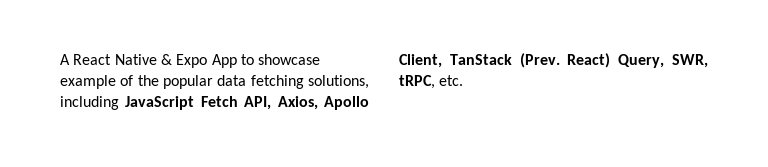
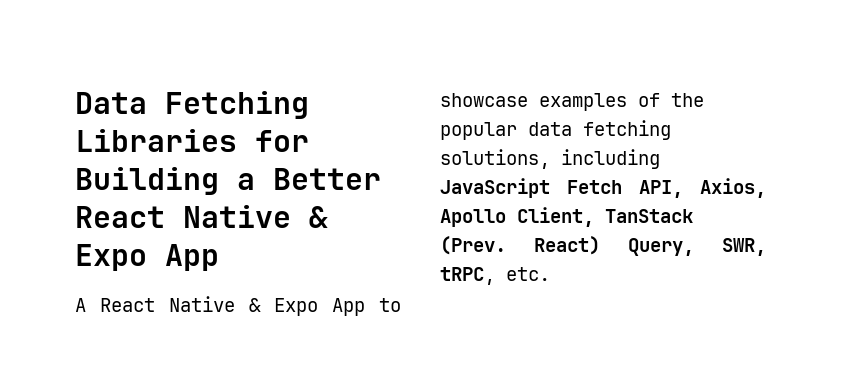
(60, 59) none -> [75,91,309,119] [75,129,309,152] [75,167,381,195] [75,205,328,228] [75,244,219,271] Data Fetching Libraries for Building a Better React Native & Expo App //
[60,75,116,89] example -> [539,93,627,111] examples

